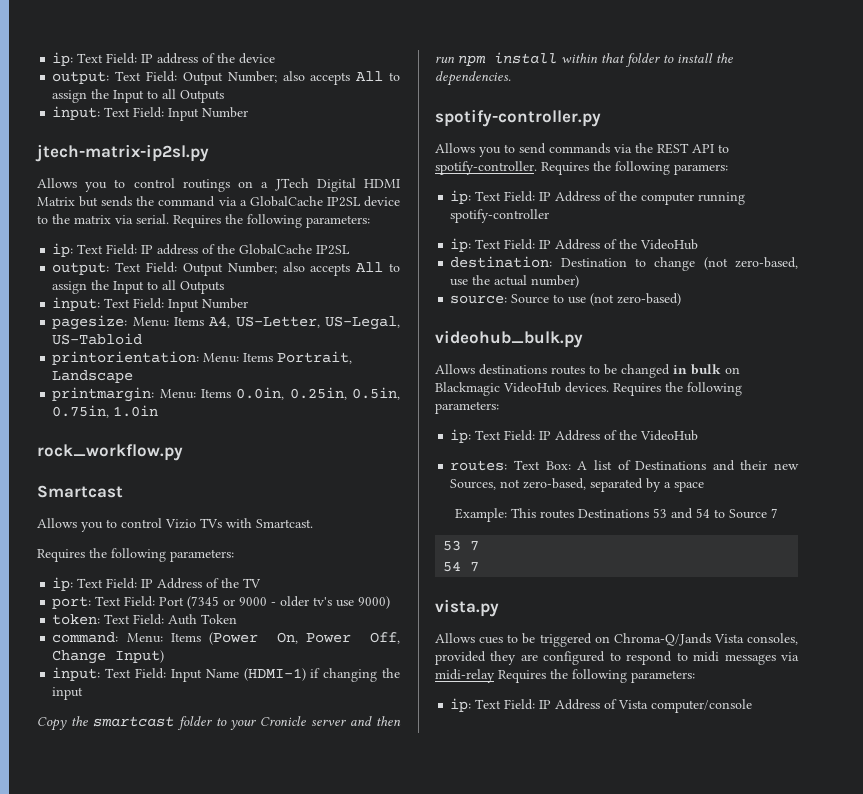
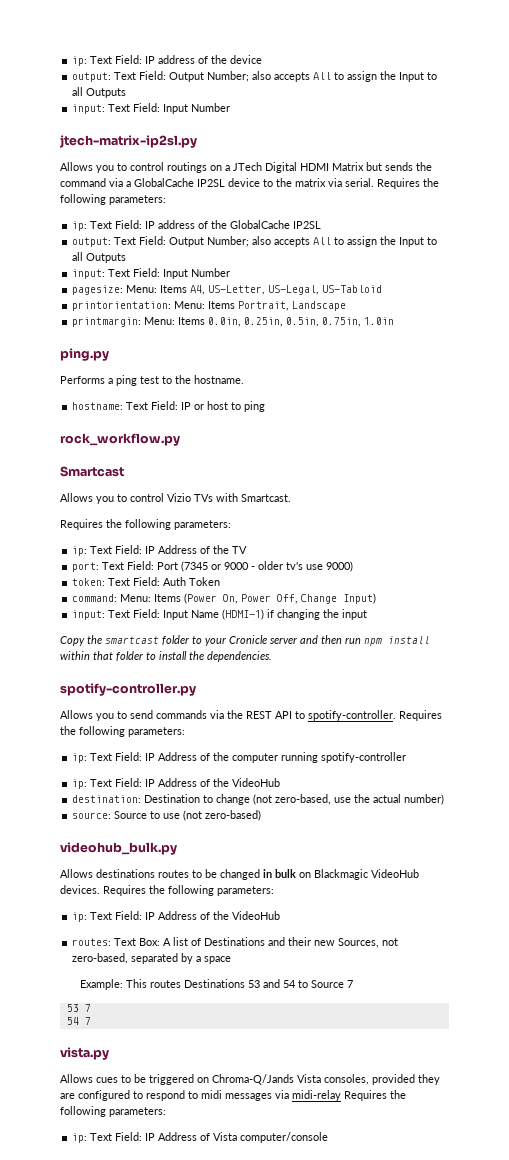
(159, 411) none -> [60,348,109,361] [60,375,244,386] [72,401,266,412] // ping.py // Performs a ping test to the hostname. // hostname: Text Field: IP or host to ping
[674,164,728,175] paramers: -> [128,727,185,737] parameters:

